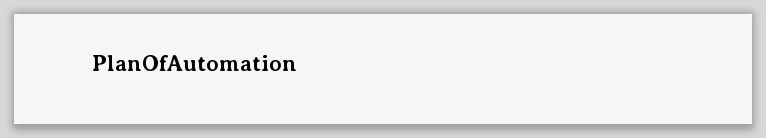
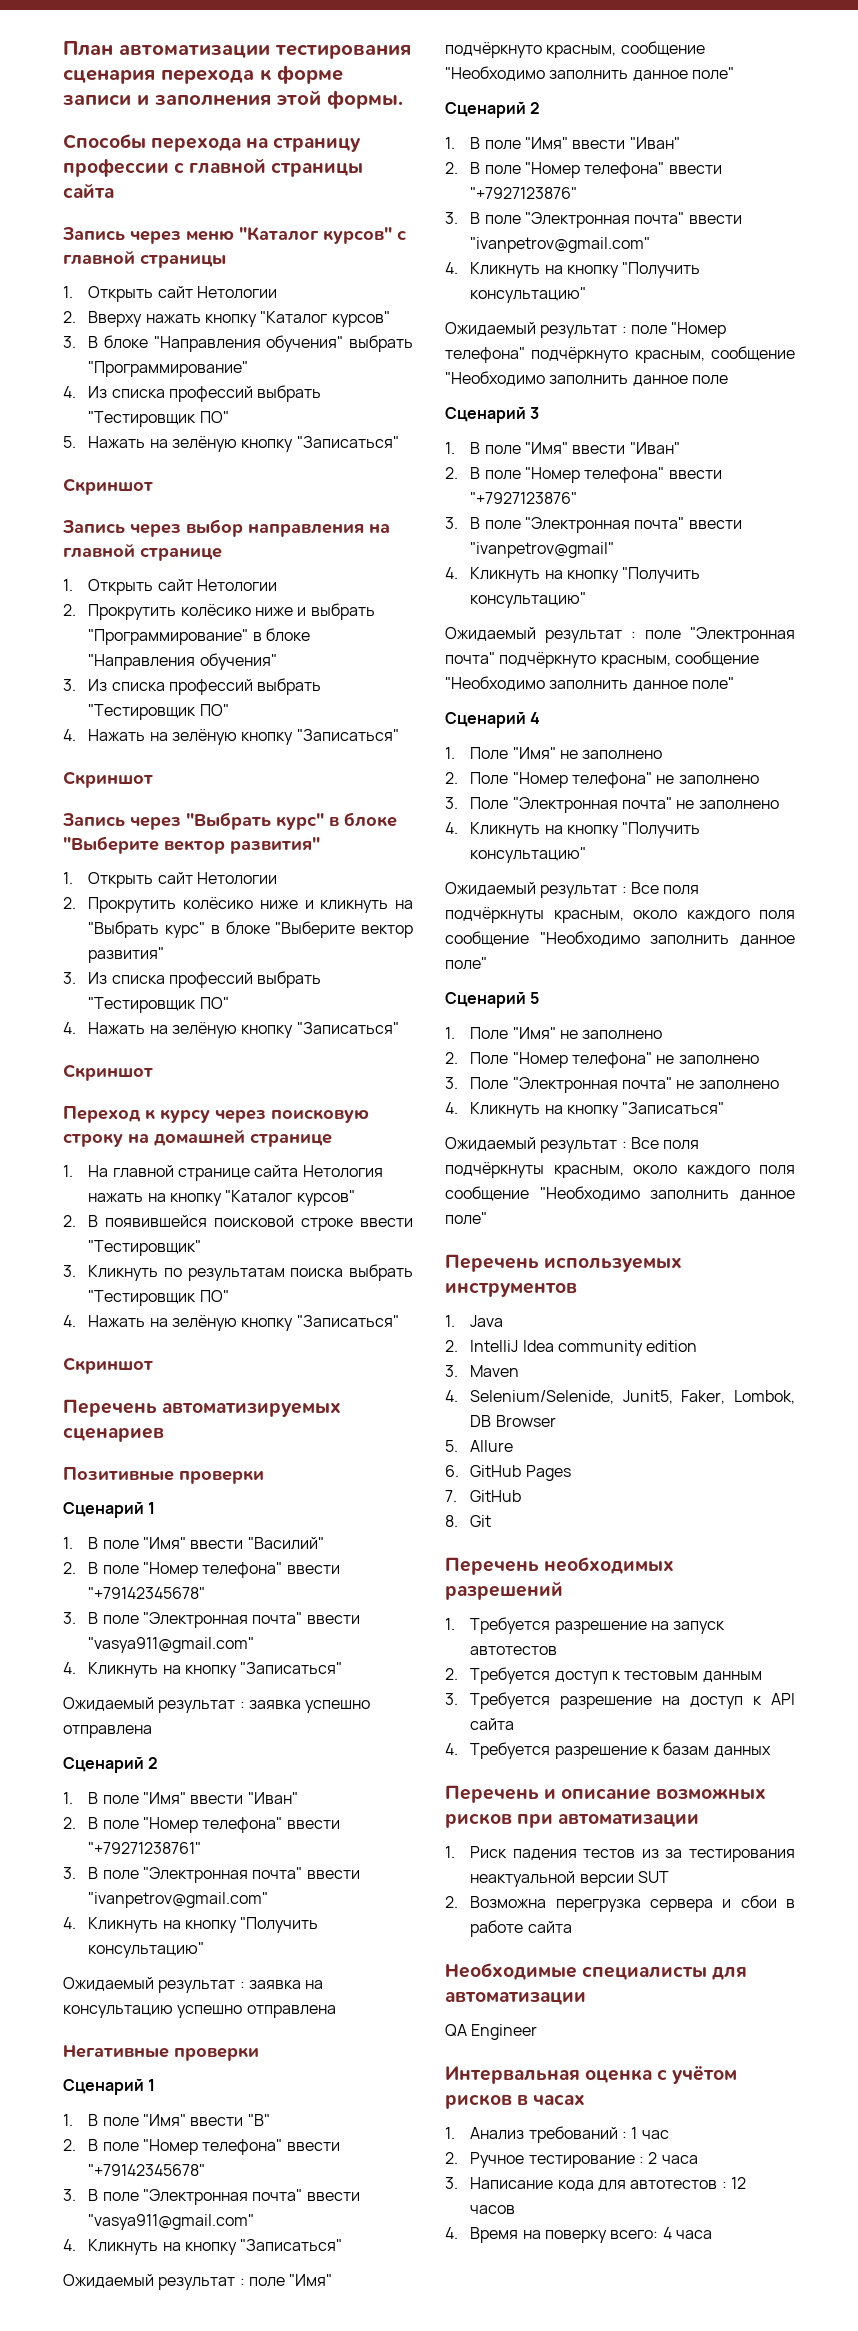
[92,55,297,71] PlanOfAutomation -> [63,41,411,59] [63,65,343,84] [63,90,403,109] [63,134,362,152] [63,158,364,177] [63,183,114,198] [62,226,407,244] [63,250,226,268] [63,286,278,302] [63,311,390,327] [63,335,414,352] [88,361,249,377] [63,385,322,402] [88,411,229,427] [63,436,399,452] [63,478,153,495] [62,519,390,537] [63,543,222,561] [63,579,278,595] [63,603,375,620] [88,628,311,645] [88,653,277,670] [63,678,322,695] [88,704,229,720] [63,729,399,745] [63,771,153,788] [62,812,397,830] [63,836,320,854] [63,872,278,888] [63,897,414,913] [88,921,413,938] [88,947,165,963] [63,971,322,988] [88,997,229,1013] [63,1022,399,1038] [63,1064,153,1081] [63,1106,369,1123] [63,1129,332,1147] [63,1165,383,1181] [88,1190,355,1206] [63,1215,414,1231] [88,1240,202,1256] [63,1264,414,1281] [88,1290,229,1306] [63,1315,399,1331] [63,1357,153,1374] [63,1399,342,1417] [63,1427,164,1442] [63,1467,264,1484] [63,1502,156,1518] [63,1537,324,1550] [63,1562,340,1578] [88,1587,206,1599] [63,1612,360,1628] [88,1637,255,1653] [63,1662,343,1678] [63,1697,371,1713] [63,1725,152,1738] [63,1757,159,1773] [63,1792,298,1805] [63,1817,340,1833] [88,1842,202,1854] [63,1867,360,1883] [88,1892,269,1908] [63,1917,319,1933] [88,1942,205,1958] [63,1977,324,1993] [63,2005,336,2018] [63,2045,259,2061] [63,2079,156,2095] [63,2114,270,2127] [63,2139,340,2155] [88,2164,206,2176] [63,2189,360,2205] [88,2214,255,2230] [63,2239,343,2255] [63,2274,333,2290] [445,41,705,58] [445,66,734,81] [445,102,541,118] [445,137,680,150] [445,162,722,178] [470,187,578,199] [445,212,742,228] [470,237,651,253] [445,262,701,278] [470,287,587,303] [445,322,727,338] [445,346,795,363] [445,371,728,386] [445,407,540,423] [445,442,680,455] [445,467,722,483] [470,492,578,504] [445,517,742,533] [470,542,615,558] [445,567,701,583] [470,592,587,608] [445,627,795,643] [445,651,759,668] [445,676,734,691] [445,712,541,728] [445,747,663,760] [445,772,759,788] [445,797,779,813] [445,822,701,838] [470,847,587,863] [445,882,700,898] [445,907,795,923] [445,931,795,946] [445,957,487,970] [445,992,540,1008] [445,1027,663,1040] [445,1052,759,1068] [445,1077,779,1093] [445,1102,725,1118] [445,1137,700,1153] [445,1162,795,1178] [445,1186,795,1201] [445,1212,487,1225] [445,1254,683,1272] [445,1283,577,1297] [445,1315,504,1327] [445,1340,698,1356] [445,1365,520,1377] [445,1390,795,1404] [470,1415,556,1427] [445,1440,514,1452] [445,1465,571,1481] [445,1490,522,1502] [445,1515,492,1527] [445,1557,675,1575] [445,1581,563,1600] [445,1617,726,1634] [470,1646,558,1655] [445,1667,762,1684] [445,1692,795,1709] [470,1718,515,1730] [445,1742,771,1759] [445,1785,767,1803] [445,1813,700,1828] [445,1846,796,1862] [470,1871,670,1887] [445,1895,795,1912] [470,1920,572,1937] [445,1963,748,1980] [445,1991,586,2005] [445,2024,538,2040] [445,2066,738,2084] [445,2094,586,2109] [445,2126,669,2143] [445,2152,698,2168] [445,2177,747,2191] [470,2205,516,2214] [445,2227,713,2243] План автоматизации тестирования сценария перехода к форме записи и заполнения этой формы. // Способы перехода на страницу профессии с главной страницы сайта // Запись через меню "Каталог курсов" с главной страницы // 1. Открыть сайт Нетологии // 2. Вверху нажать кнопку "Каталог курсов" // 3. В блоке "Направления обучения" выбрать "Программирование" // 4. Из списка профессий выбрать "Тестировщик ПО" // 5. Нажать на зелёную кнопку "Записаться" // Скриншот // Запись через выбор направления на главной странице // 1. Открыть сайт Нетологии // 2. Прокрутить колёсико ниже и выбрать "Программирование" в блоке "Направления обучения" // 3. Из списка профессий выбрать "Тестировщик ПО" // 4. Нажать на зелёную кнопку "Записаться" // Скриншот // Запись через "Выбрать курс" в блоке "Выберите вектор развития" // 1. Открыть сайт Нетологии // 2. Прокрутить колёсико ниже и кликнуть на "Выбрать курс" в блоке "Выберите вектор развития" // 3. Из списка профессий выбрать "Тестировщик ПО" // 4. Нажать на зелёную кнопку "Записаться" // Скриншот // Переход к курсу через поисковую строку на домашней странице // 1. На главной странице сайта Нетология нажать на кнопку "Каталог курсов" // 2. В появившейся поисковой строке ввести "Тестировщик" // 3. Кликнуть по результатам поиска выбрать "Тестировщик ПО" // 4. Нажать на зелёную кнопку "Записаться" // Скриншот // Перечень автоматизируемых сценариев // Позитивные проверки // Сценарий 1 // 1. В поле "Имя" ввести "Василий" // 2. В поле "Номер телефона" ввести "+79142345678" // 3. В поле "Электронная почта" ввести "vasya911@gmail.com" // 4. Кликнуть на кнопку "Записаться" // Ожидаемый результат : заявка успешно отправлена // Сценарий 2 // 1. В поле "Имя" ввести "Иван" // 2. В поле "Номер телефона" ввести "+79271238761" // 3. В поле "Электронная почта" ввести "ivanpetrov@gmail.com" // 4. Кликнуть на кнопку "Получить консультацию" // Ожидаемый результат : заявка на консультацию успешно отправлена // Негативные проверки // Сценарий 1 // 1. В поле "Имя" ввести "В" // 2. В поле "Номер телефона" ввести "+79142345678" // 3. В поле "Электронная почта" ввести "vasya911@gmail.com" // 4. Кликнуть на кнопку "Записаться" // Ожидаемый результат : поле "Имя" подчёркнуто красным, сообщение "Необходимо заполнить данное поле" // Сценарий 2 // 1. В поле "Имя" ввести "Иван" // 2. В поле "Номер телефона" ввести "+7927123876" // 3. В поле "Электронная почта" ввести "ivanpetrov@gmail.com" // 4. Кликнуть на кнопку "Получить консультацию" // Ожидаемый результат : поле "Номер телефона" подчёркнуто красным, сообщение "Необходимо заполнить данное поле // Сценарий 3 // 1. В поле "Имя" ввести "Иван" // 2. В поле "Номер телефона" ввести "+7927123876" // 3. В поле "Электронная почта" ввести "ivanpetrov@gmail" // 4. Кликнуть на кнопку "Получить консультацию" // Ожидаемый результат : поле "Электронная почта" подчёркнуто красным, сообщение "Необходимо заполнить данное поле" // Сценарий 4 // 1. Поле "Имя" не заполнено // 2. Поле "Номер телефона" не заполнено // 3. Поле "Электронная почта" не заполнено // 4. Кликнуть на кнопку "Получить консультацию" // Ожидаемый результат : Все поля подчёркнуты красным, около каждого поля сообщение "Необходимо заполнить данное поле" // Сценарий 5 // 1. Поле "Имя" не заполнено // 2. Поле "Номер телефона" не заполнено // 3. Поле "Электронная почта" не заполнено // 4. Кликнуть на кнопку "Записаться" // Ожидаемый результат : Все поля подчёркнуты красным, около каждого поля сообщение "Необходимо заполнить данное поле" // Перечень используемых инструментов // 1. Java // 2. IntelliJ Idea community edition // 3. Maven // 4. Selenium/Selenide, Junit5, Faker, Lombok, DB Browser // 5. Allure // 6. GitHub Pages // 7. GitHub // 8. Git // Перечень необходимых разрешений // 1. Требуется разрешение на запуск автотестов // 2. Требуется доступ к тестовым данным // 3. Требуется разрешение на доступ к API сайта // 4. Требуется разрешение к базам данных // Перечень и описание возможных рисков при автоматизации // 1. Риск падения тестов из за тестирования неактуальной версии SUT // 2. Возможна перегрузка сервера и сбои в работе сайта // Необходимые специалисты для автоматизации // QA Engineer // Интервальная оценка с учётом рисков в часах // 1. Анализ требований : 1 час // 2. Ручное тестирование : 2 часа // 3. Написание кода для автотестов : 12 часов // 4. Время на поверку всего: 4 часа

